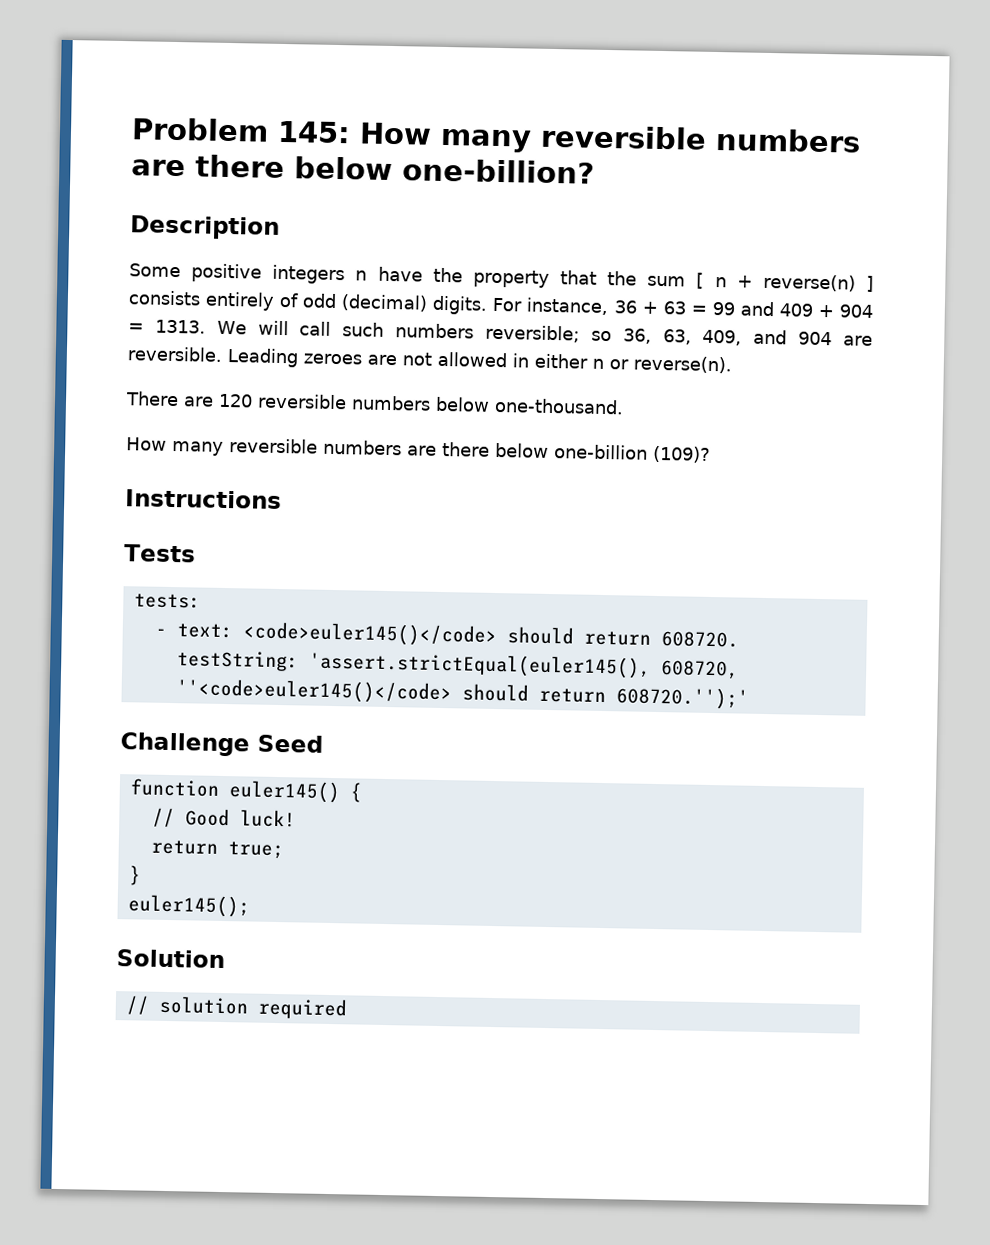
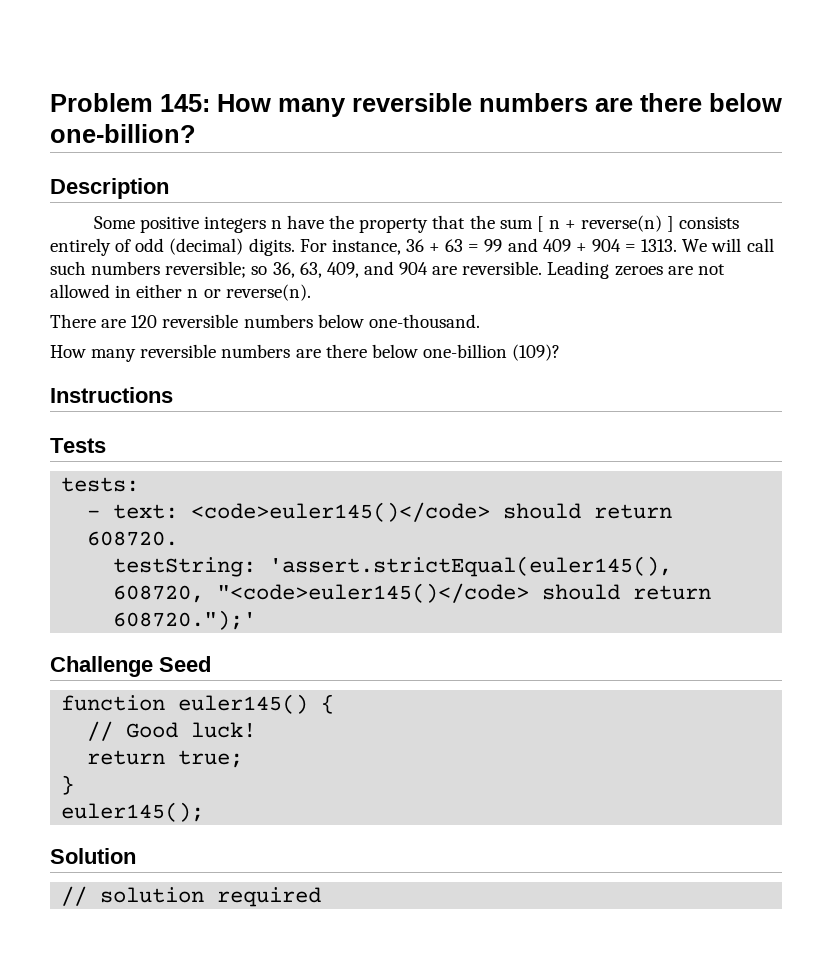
[175,678,749,710] ''<code>euler145()</code> should return 608720.'');' -> [217,583,712,603] [113,610,257,630] "<code>euler145()</code> should return 608720.");'

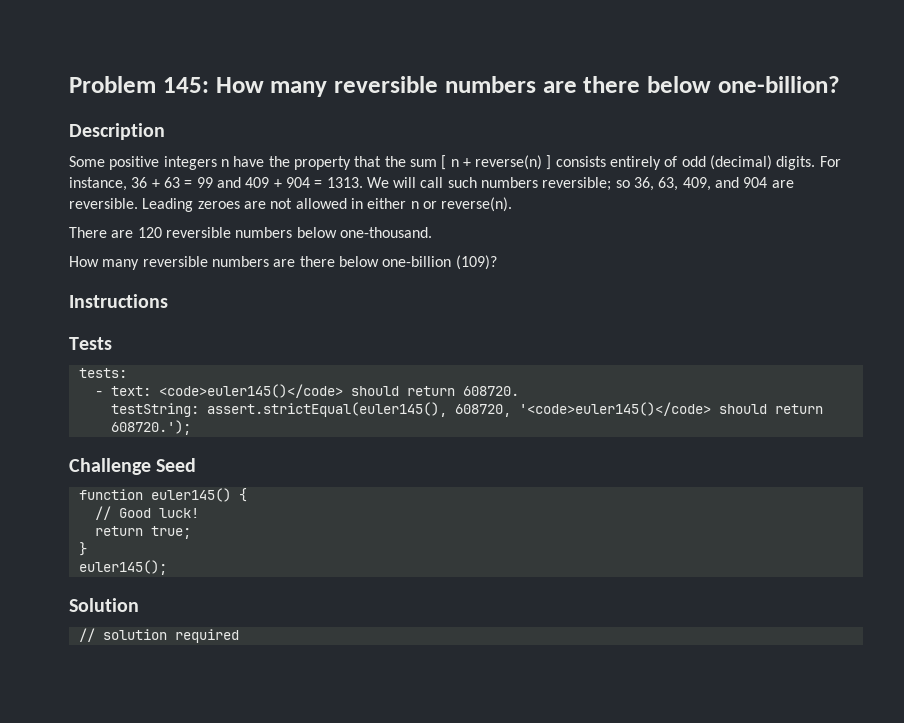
[269,556,673,577] [113,583,712,603] [113,610,257,630] 'assert.strictEqual(euler145(), 608720, "<code>euler145()</code> should return 608720.");' -> [206,402,823,417] [110,420,191,435] assert.strictEqual(euler145(), 608720, '<code>euler145()</code> should return 608720.');

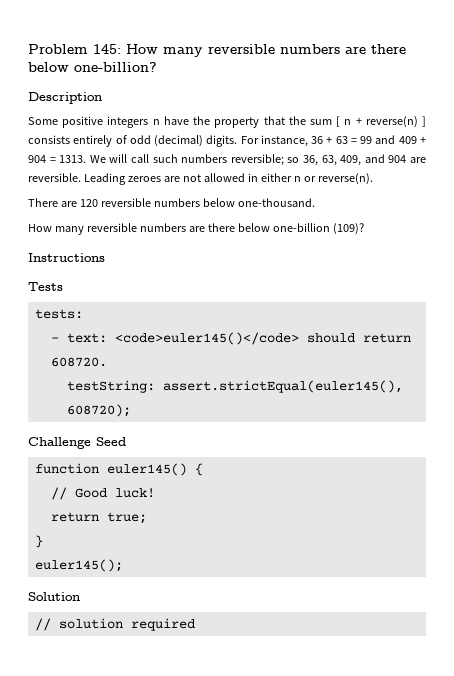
[454,402,823,417] [110,420,191,435] 608720, '<code>euler145()</code> should return 608720.'); -> [66,404,131,417] 608720);

